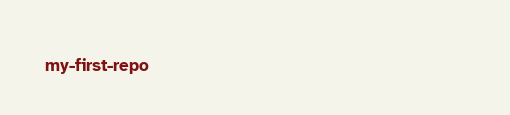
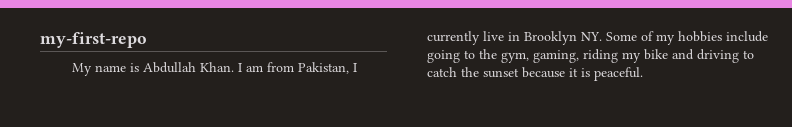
(149, 66) none -> [72,62,358,76] [427,31,768,45] [427,49,754,63] [427,67,643,81] // My name is Abdullah Khan. I am from Pakistan, I currently live in Brooklyn NY. Some of my hobbies include going to the gym, gaming, riding my bike and driving to catch the sunset because it is peaceful.

